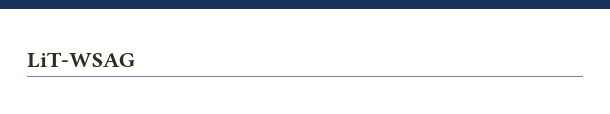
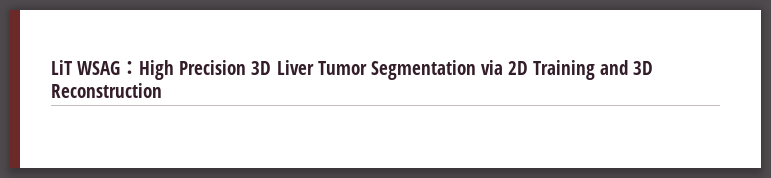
[27,52,135,68] LiT-WSAG -> [51,60,654,80] [51,83,162,98] LiT WSAG：High Precision 3D Liver Tumor Segmentation via 2D Training and 3D Reconstruction

